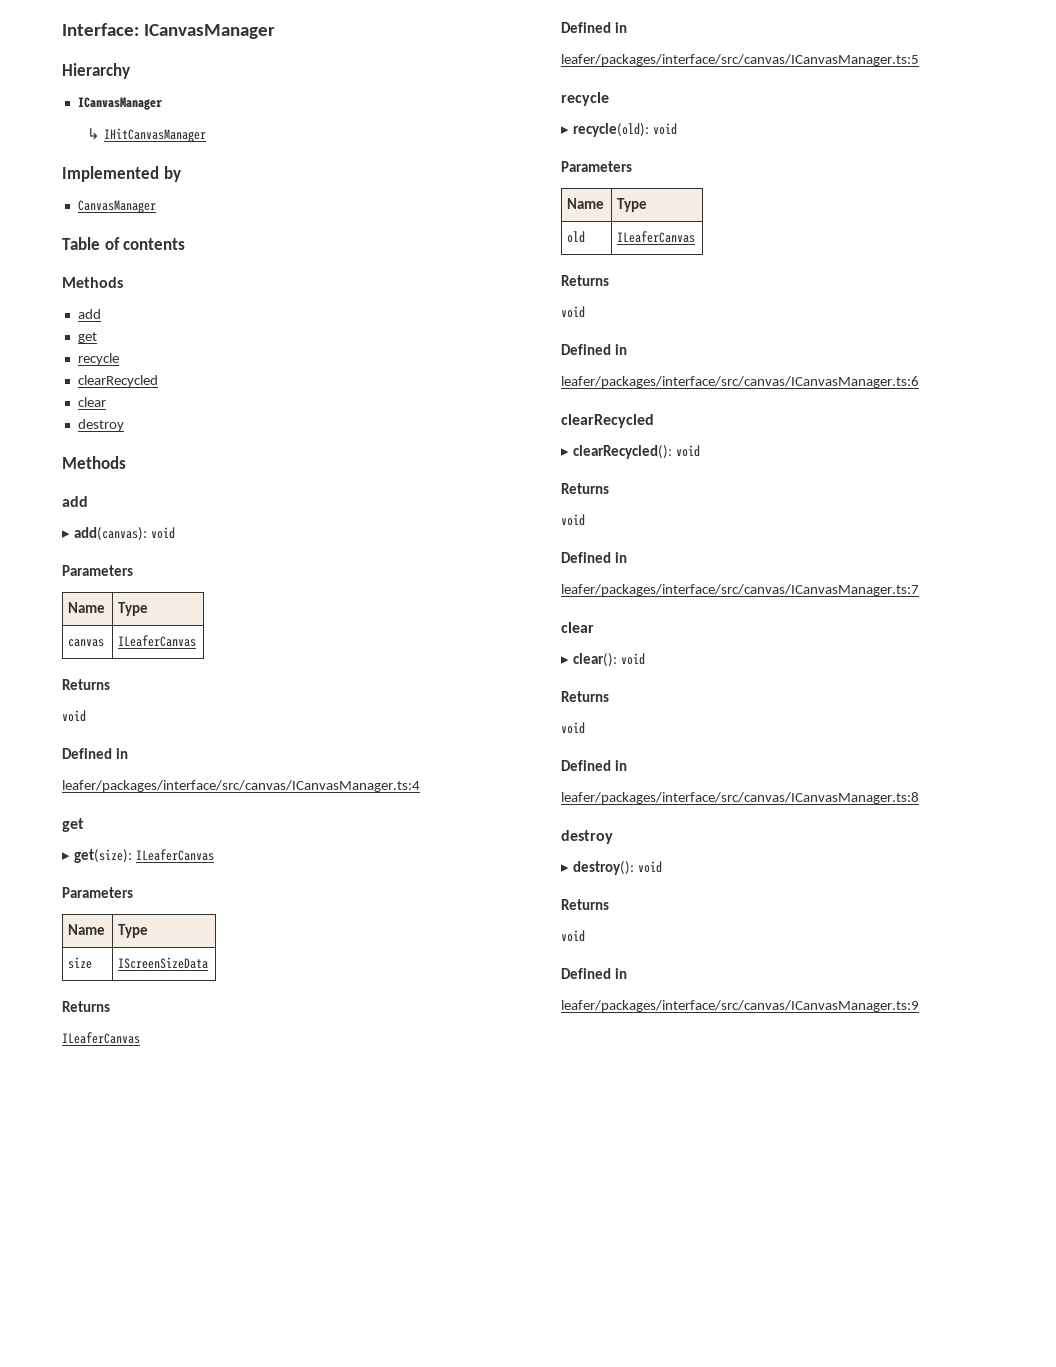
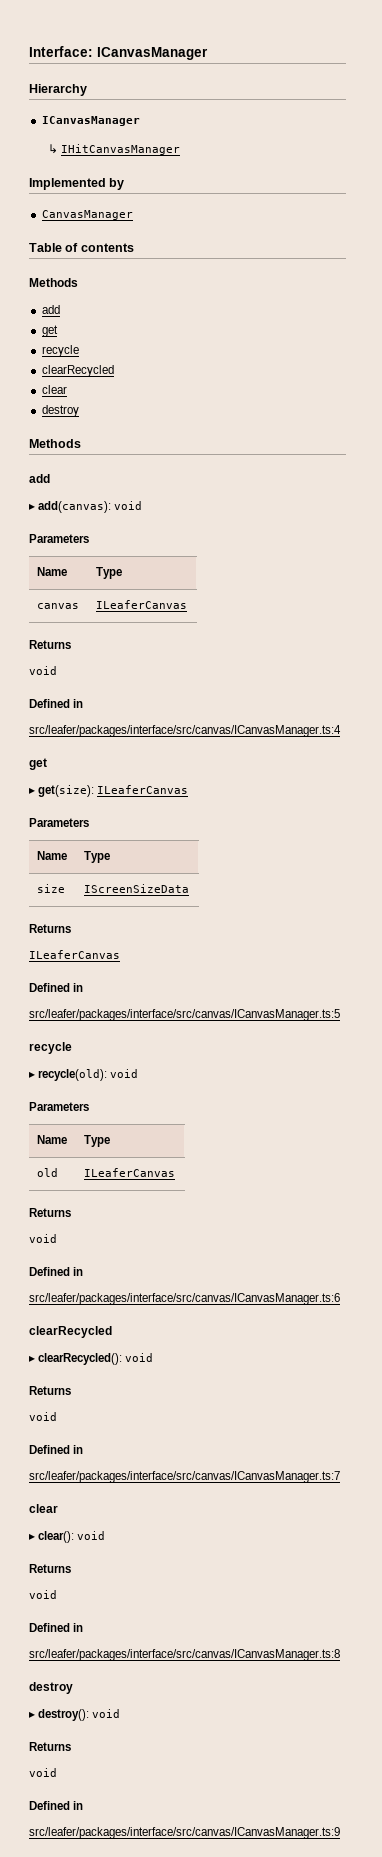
[62,780,420,792] leafer/packages/interface/src/canvas/ICanvasManager.ts:4 -> [29,725,341,737] src/leafer/packages/interface/src/canvas/ICanvasManager.ts:4
[561,54,919,66] leafer/packages/interface/src/canvas/ICanvasManager.ts:5 -> [29,1009,340,1021] src/leafer/packages/interface/src/canvas/ICanvasManager.ts:5
[561,376,919,388] leafer/packages/interface/src/canvas/ICanvasManager.ts:6 -> [29,1293,340,1305] src/leafer/packages/interface/src/canvas/ICanvasManager.ts:6
[561,584,919,596] leafer/packages/interface/src/canvas/ICanvasManager.ts:7 -> [29,1471,340,1483] src/leafer/packages/interface/src/canvas/ICanvasManager.ts:7
[561,792,919,804] leafer/packages/interface/src/canvas/ICanvasManager.ts:8 -> [29,1649,340,1661] src/leafer/packages/interface/src/canvas/ICanvasManager.ts:8
[561,1000,919,1012] leafer/packages/interface/src/canvas/ICanvasManager.ts:9 -> [29,1827,340,1839] src/leafer/packages/interface/src/canvas/ICanvasManager.ts:9

